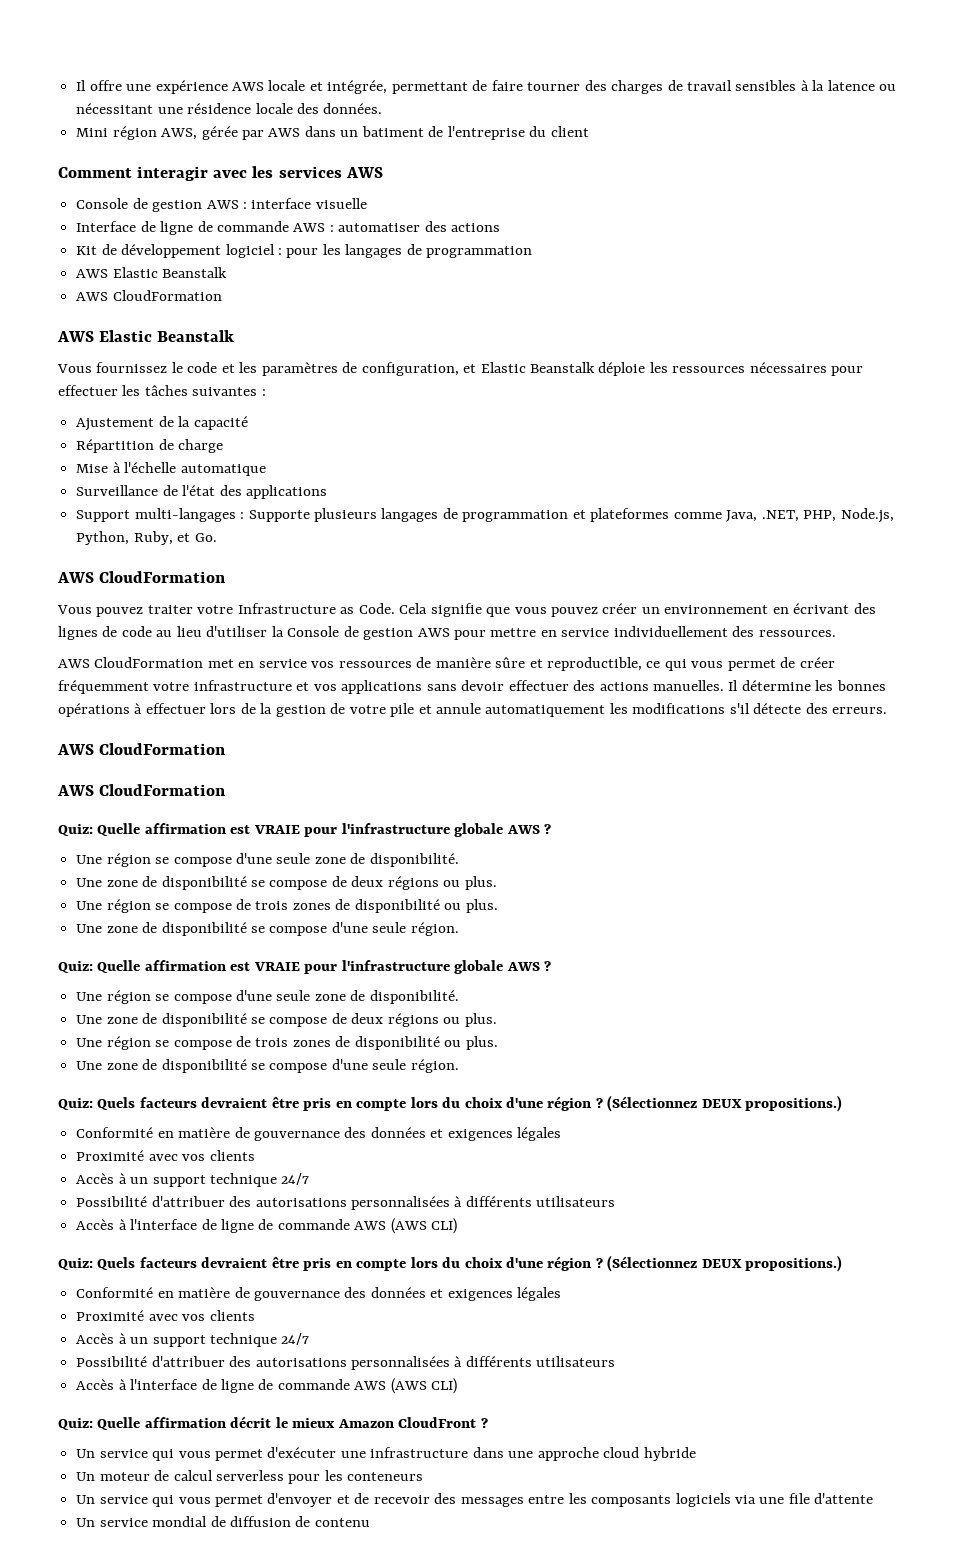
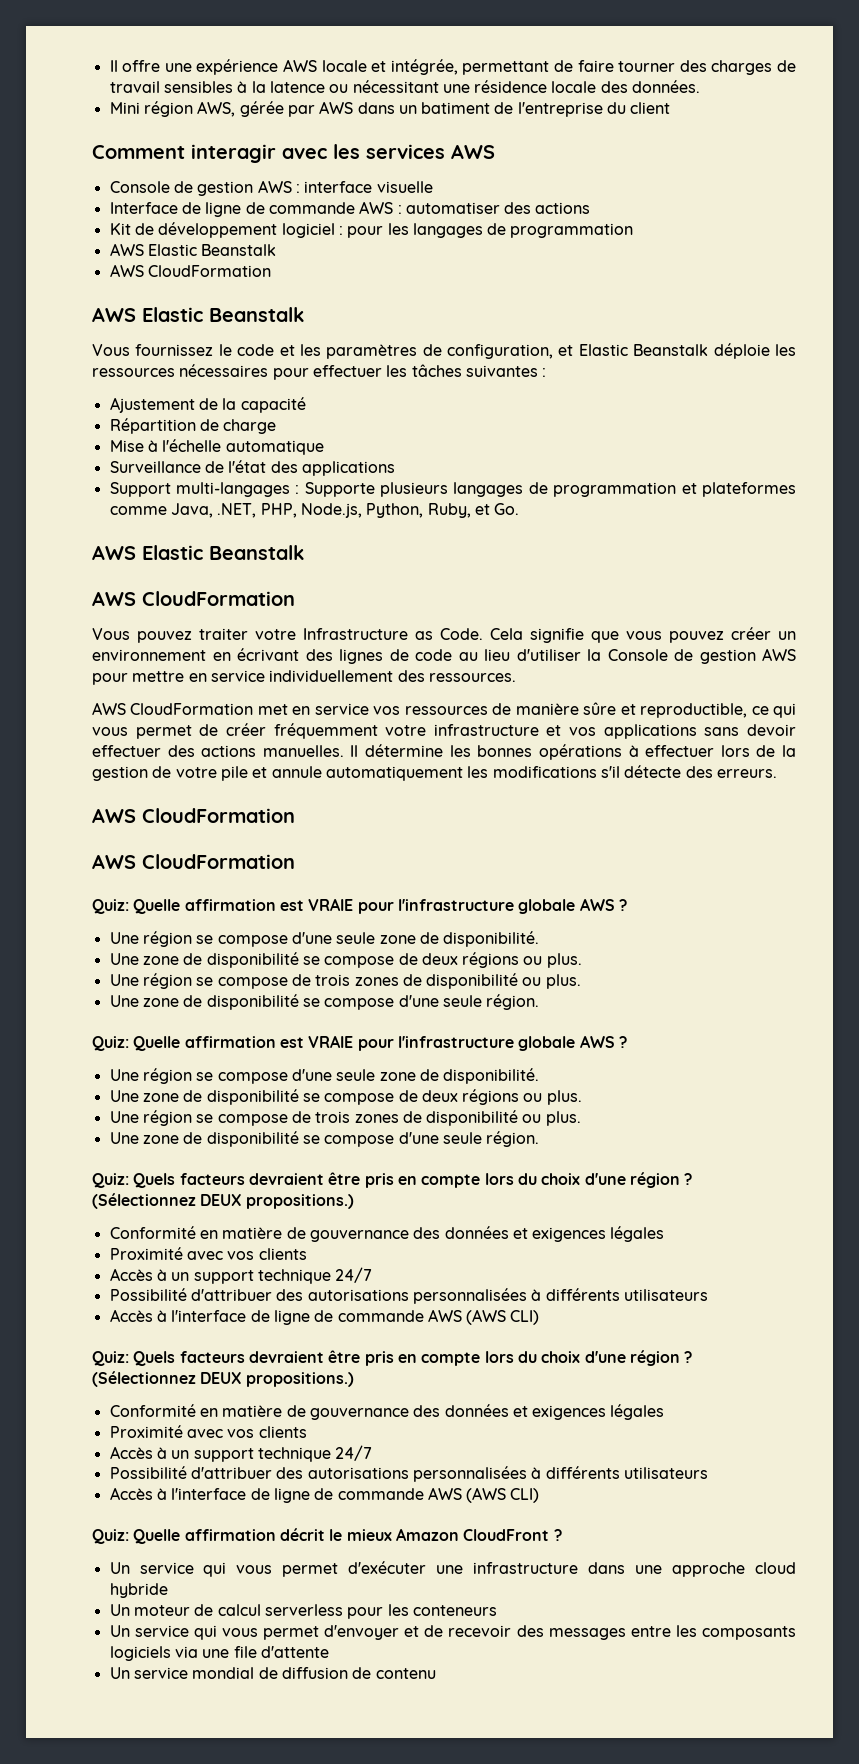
(217, 537) none -> [92,545,304,560] // AWS Elastic Beanstalk

